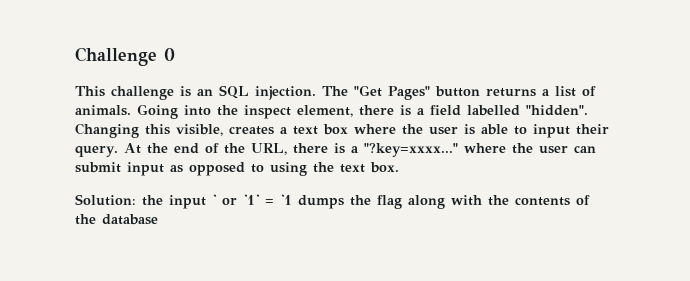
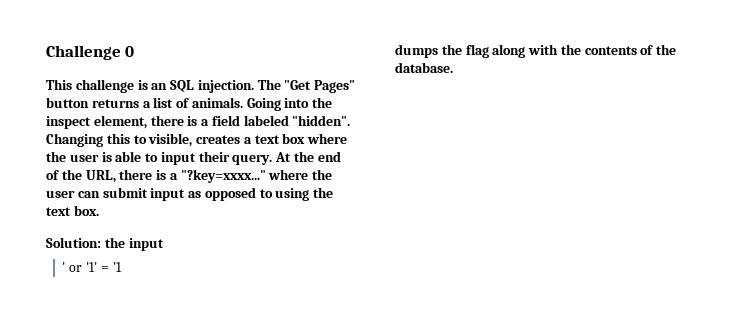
[467,105,520,116] labelled -> [243,115,289,126] labeled
(170, 129) none -> [133,135,147,144] to
(206, 202) none -> (164, 244) //
(292, 199) none -> (122, 267) //
[102,214,158,225] database -> [395,62,453,73] database.

